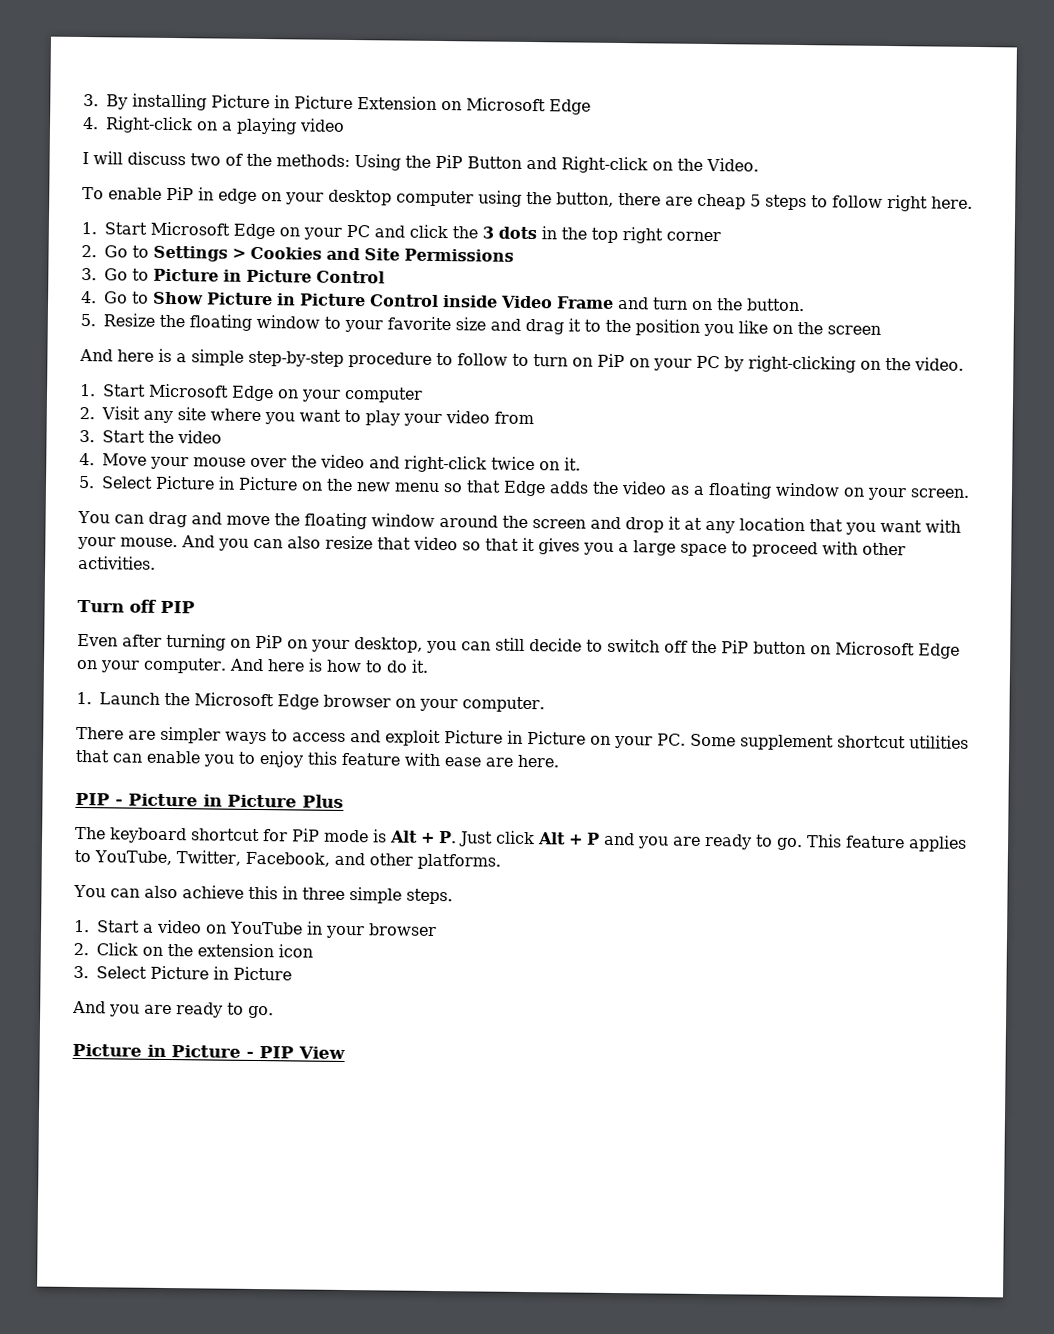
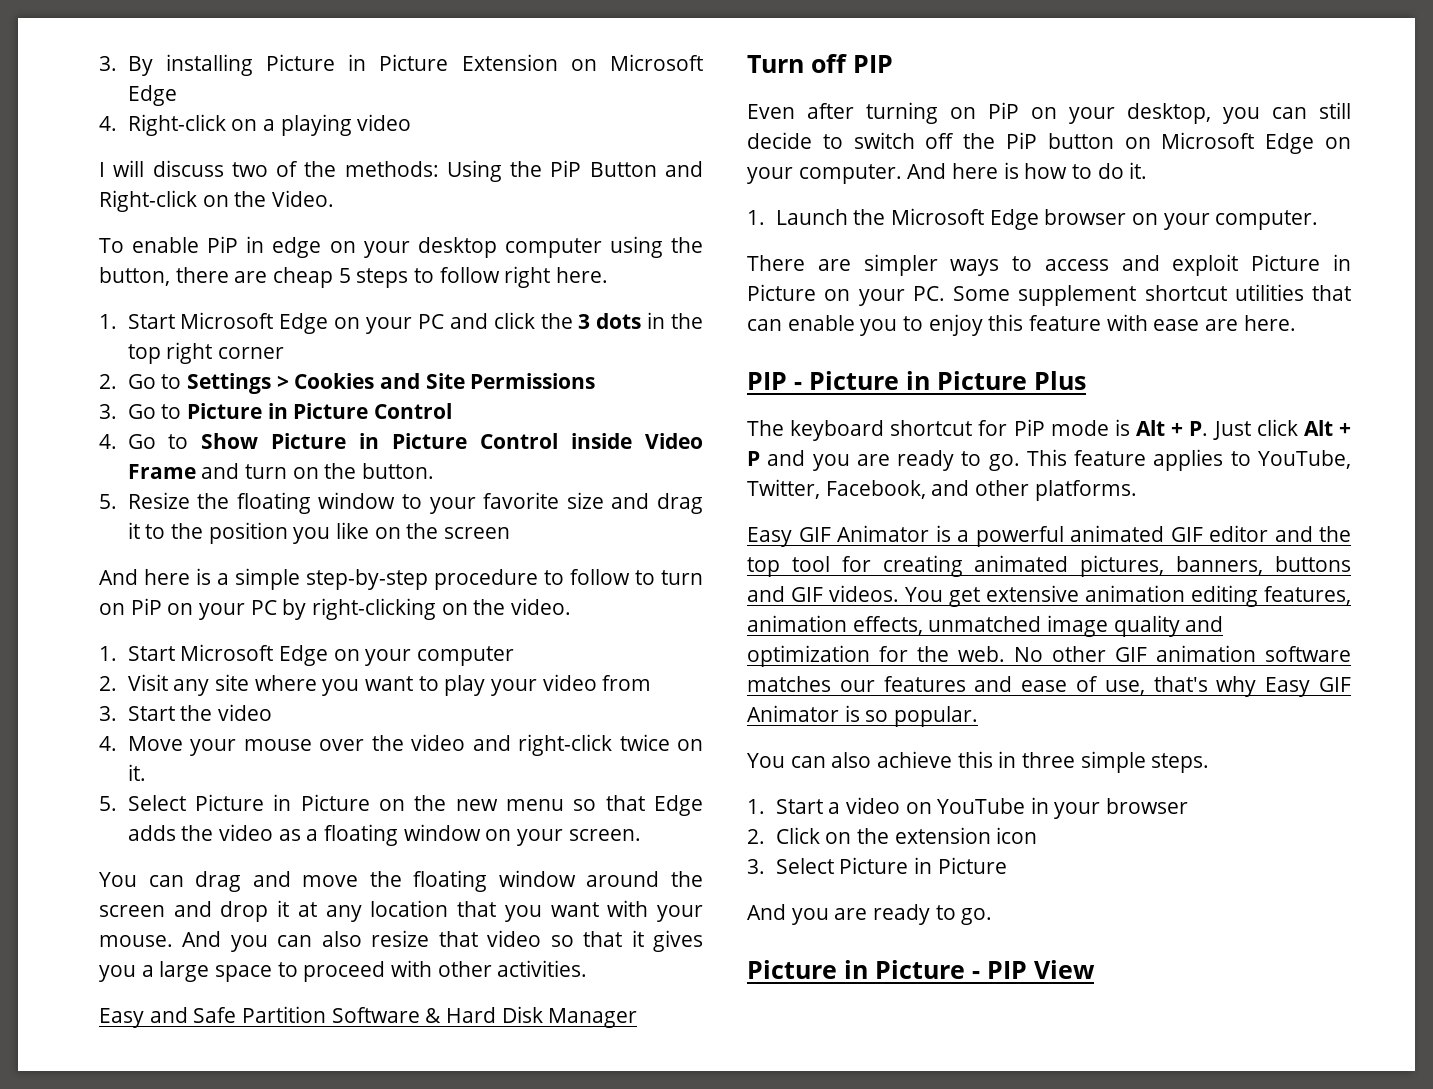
(156, 562) none -> [99,1006,638,1028] // Easy and Safe Partition Software & Hard Disk Manager
(501, 861) none -> [747,525,1351,547] [747,555,1351,577] [747,585,1351,607] [747,615,1224,637] [747,645,1351,667] [747,676,1351,697] [747,705,979,727] // Easy GIF Animator is a powerful animated GIF editor and the top tool for creating animated pictures, banners, buttons and GIF videos. You get extensive animation editing features, animation effects, unmatched image quality and optimization for the web. No other GIF animation software matches our features and ease of use, that's why Easy GIF Animator is so popular.

